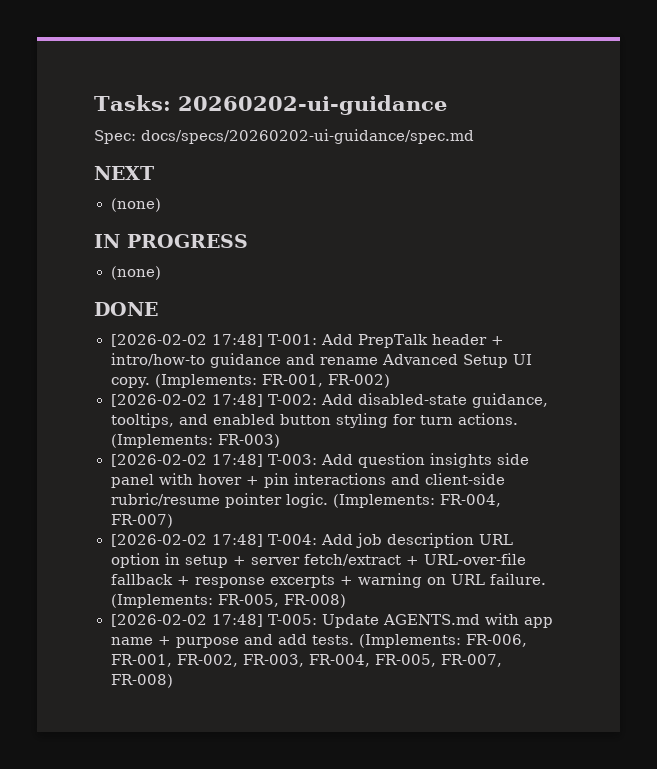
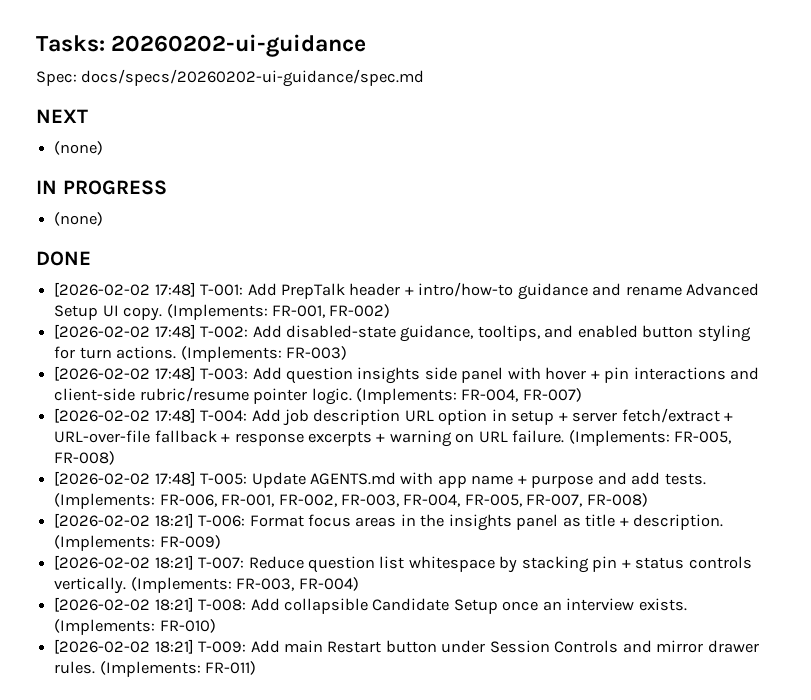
(173, 681) none -> [54,513,724,531] [54,535,221,551] [54,555,752,573] [54,577,359,594] [54,597,687,614] [54,619,216,635] [54,639,759,654] [54,661,257,677] // [2026-02-02 18:21] T-006: Format focus areas in the insights panel as title + description. (Implements: FR-009) // [2026-02-02 18:21] T-007: Reduce question list whitespace by stacking pin + status controls vertically. (Implements: FR-003, FR-004) // [2026-02-02 18:21] T-008: Add collapsible Candidate Setup once an interview exists. (Implements: FR-010) // [2026-02-02 18:21] T-009: Add main Restart button under Session Controls and mirror drawer rules. (Implements: FR-011)

